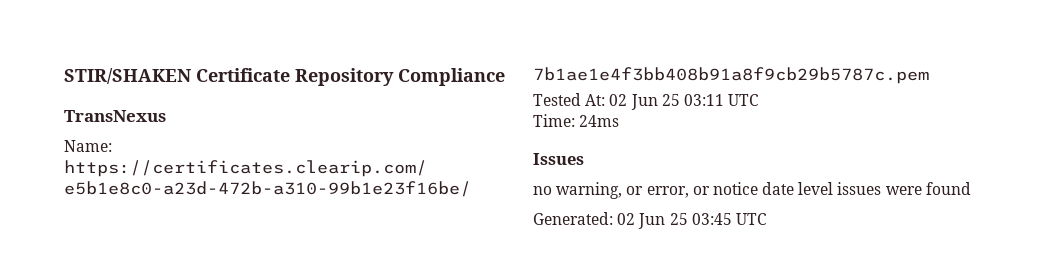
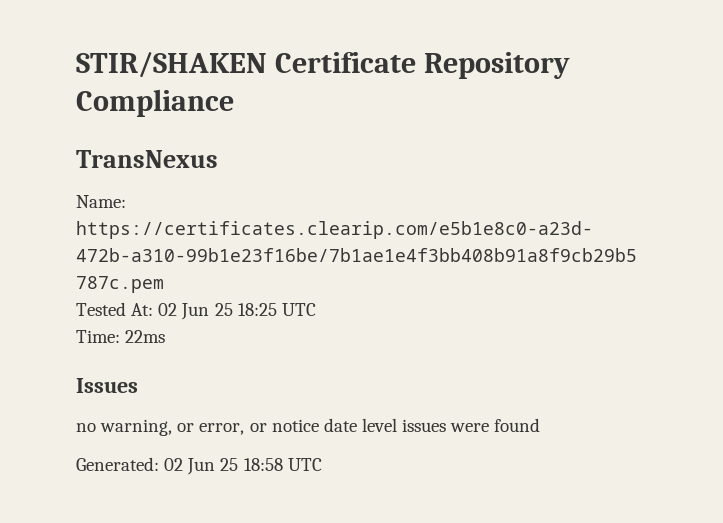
[683,94,724,106] 03:11 -> [237,303,277,316] 18:25
[579,115,620,127] 24ms -> [125,330,166,343] 22ms
[691,213,732,225] 03:45 -> [243,458,283,471] 18:58

